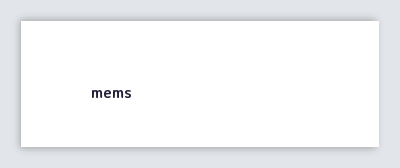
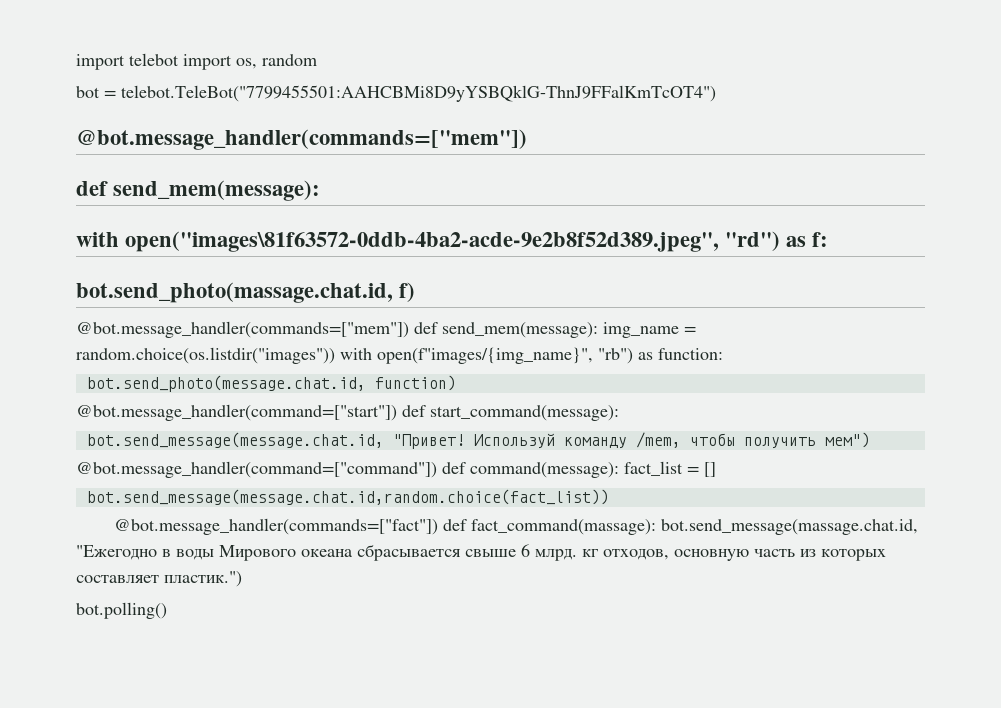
[91,90,132,98] mems -> [76,53,317,70] [76,85,716,102] [76,129,527,150] [76,180,321,201] [76,231,829,252] [76,282,416,303] [76,321,696,338] [76,347,723,364] [86,375,456,392] [76,404,619,421] [86,432,870,449] [76,461,716,478] [86,489,609,505] [114,518,919,535] [76,544,886,561] [76,571,242,587] [76,602,167,619] import telebot import os, random // bot = telebot.TeleBot("7799455501:AAHCBMi8D9yYSBQklG-ThnJ9FFalKmTcOT4") // @bot.message_handler(commands=["mem"]) // def send_mem(message): // with open("images\81f63572-0ddb-4ba2-acde-9e2b8f52d389.jpeg", "rd") as f: // bot.send_photo(massage.chat.id, f) // @bot.message_handler(commands=["mem"]) def send_mem(message): img_name = random.choice(os.listdir("images")) with open(f"images/{img_name}", "rb") as function: // bot.send_photo(message.chat.id, function) // @bot.message_handler(command=["start"]) def start_command(message): // bot.send_message(message.chat.id, "Привет! Используй команду /mem, чтобы получить мем") // @bot.message_handler(command=["command"]) def command(message): fact_list = [] // bot.send_message(message.chat.id,random.choice(fact_list)) // @bot.message_handler(commands=["fact"]) def fact_command(massage): bot.send_message(massage.chat.id, "Ежегодно в воды Мирового океана сбрасывается свыше 6 млрд. кг отходов, основную часть из которых составляет пластик.") // bot.polling()

